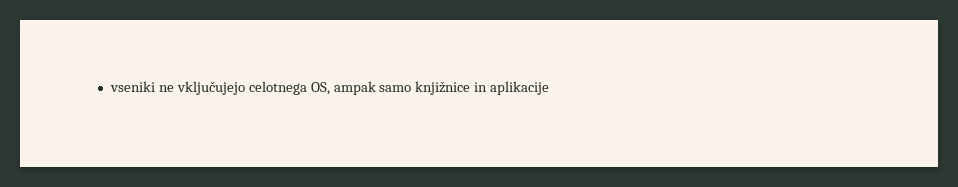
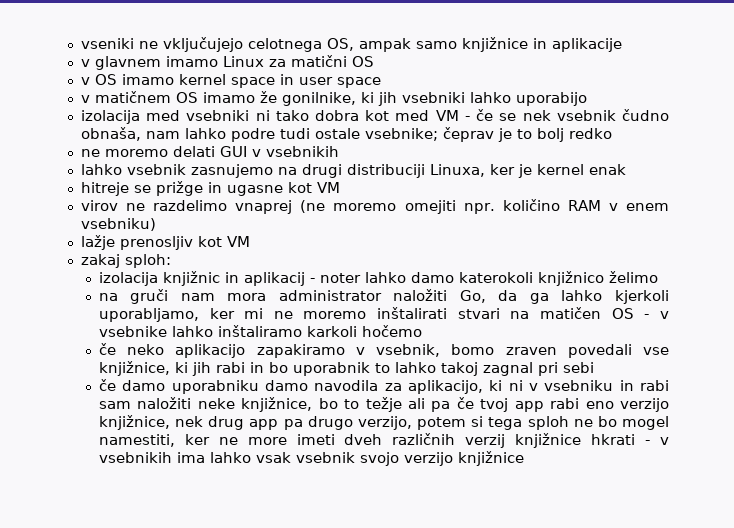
(550, 88) none -> [80,55,374,70] [80,74,381,88] [80,91,587,106] [80,109,670,124] [80,127,612,142] [80,146,339,157] [80,164,626,178] [80,181,340,196] [80,199,669,214] [80,218,156,231] [80,235,250,250] [80,254,171,268] [98,271,658,286] [98,289,669,304] [98,307,669,322] [98,325,422,337] [98,343,669,358] [98,361,594,376] [98,379,670,394] [98,397,670,412] [98,415,669,430] [98,433,669,448] [98,451,524,466] // v glavnem imamo Linux za matični OS // v OS imamo kernel space in user space // v matičnem OS imamo že gonilnike, ki jih vsebniki lahko uporabijo // izolacija med vsebniki ni tako dobra kot med VM - če se nek vsebnik čudno obnaša, nam lahko podre tudi ostale vsebnike; čeprav je to bolj redko // ne moremo delati GUI v vsebnikih // lahko vsebnik zasnujemo na drugi distribuciji Linuxa, ker je kernel enak // hitreje se prižge in ugasne kot VM // virov ne razdelimo vnaprej (ne moremo omejiti npr. količino RAM v enem vsebniku) // lažje prenosljiv kot VM // zakaj sploh: // izolacija knjižnic in aplikacij - noter lahko damo katerokoli knjižnico želimo // na gruči nam mora administrator naložiti Go, da ga lahko kjerkoli uporabljamo, ker mi ne moremo inštalirati stvari na matičen OS - v vsebnike lahko inštaliramo karkoli hočemo // če neko aplikacijo zapakiramo v vsebnik, bomo zraven povedali vse knjižnice, ki jih rabi in bo uporabnik to lahko takoj zagnal pri sebi // če damo uporabniku damo navodila za aplikacijo, ki ni v vsebniku in rabi sam naložiti neke knjižnice, bo to težje ali pa če tvoj app rabi eno verzijo knjižnice, nek drug app pa drugo verzijo, potem si tega sploh ne bo mogel namestiti, ker ne more imeti dveh različnih verzij knjižnice hkrati - v vsebnikih ima lahko vsak vsebnik svojo verzijo knjižnice

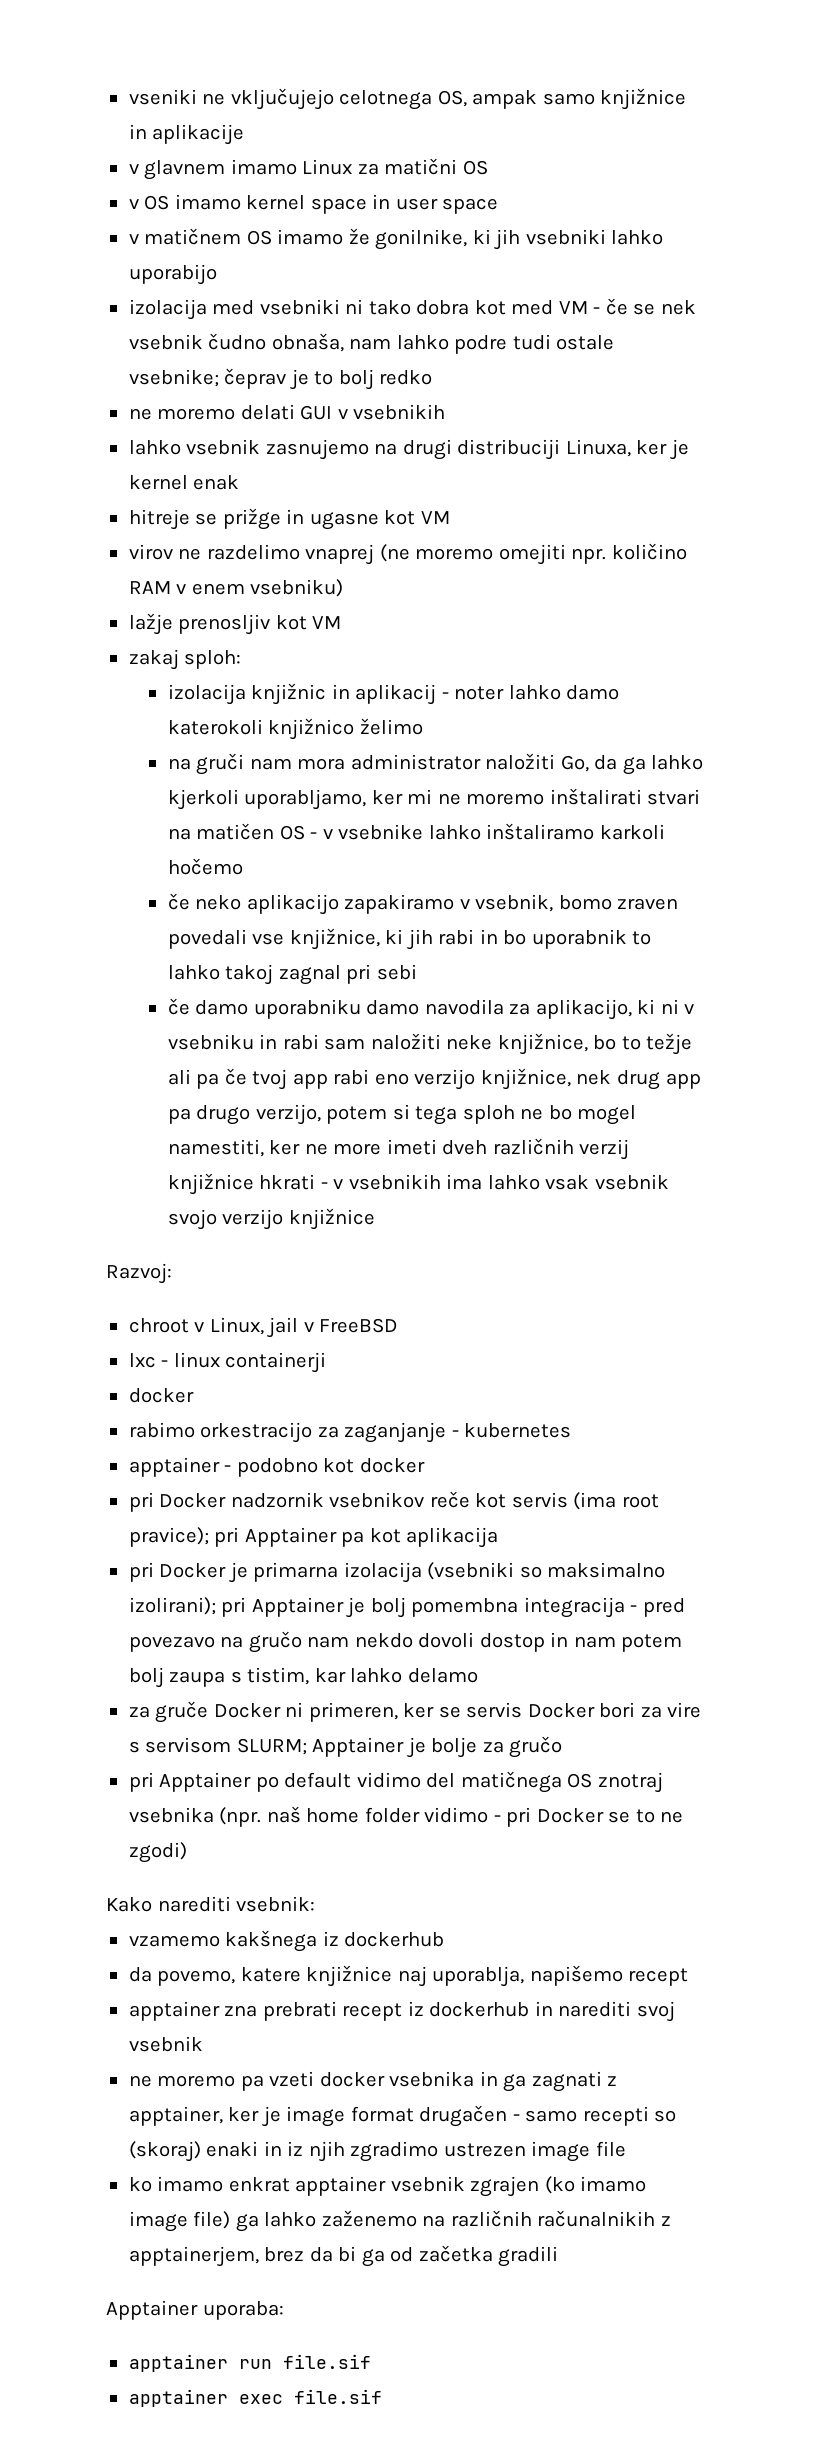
(524, 458) none -> [106,1263,172,1284] [128,1317,399,1338] [128,1352,327,1373] [128,1388,194,1403] [128,1422,572,1443] [128,1457,425,1477] [128,1491,659,1512] [128,1527,499,1548] [128,1562,666,1583] [128,1597,685,1618] [128,1631,683,1653] [128,1667,478,1688] [128,1701,702,1723] [128,1736,563,1758] [128,1771,663,1793] [128,1806,684,1827] [128,1842,187,1863] [106,1896,316,1912] [128,1930,445,1952] [128,1965,689,1987] [128,2001,675,2022] [128,2036,203,2052] [128,2071,618,2092] [128,2105,677,2127] [128,2141,626,2162] [128,2176,647,2197] [128,2210,671,2232] [128,2245,559,2267] [106,2300,284,2320] [128,2354,371,2372] [128,2389,382,2407] // Razvoj: // chroot v Linux, jail v FreeBSD // lxc - linux containerji // docker // rabimo orkestracijo za zaganjanje - kubernetes // apptainer - podobno kot docker // pri Docker nadzornik vsebnikov reče kot servis (ima root pravice); pri Apptainer pa kot aplikacija // pri Docker je primarna izolacija (vsebniki so maksimalno izolirani); pri Apptainer je bolj pomembna integracija - pred povezavo na gručo nam nekdo dovoli dostop in nam potem bolj zaupa s tistim, kar lahko delamo // za gruče Docker ni primeren, ker se servis Docker bori za vire s servisom SLURM; Apptainer je bolje za gručo // pri Apptainer po default vidimo del matičnega OS znotraj vsebnika (npr. naš home folder vidimo - pri Docker se to ne zgodi) // Kako narediti vsebnik: // vzamemo kakšnega iz dockerhub // da povemo, katere knjižnice naj uporablja, napišemo recept // apptainer zna prebrati recept iz dockerhub in narediti svoj vsebnik // ne moremo pa vzeti docker vsebnika in ga zagnati z apptainer, ker je image format drugačen - samo recepti so (skoraj) enaki in iz njih zgradimo ustrezen image file // ko imamo enkrat apptainer vsebnik zgrajen (ko imamo image file) ga lahko zaženemo na različnih računalnikih z apptainerjem, brez da bi ga od začetka gradili // Apptainer uporaba: // apptainer run file.sif // apptainer exec file.sif

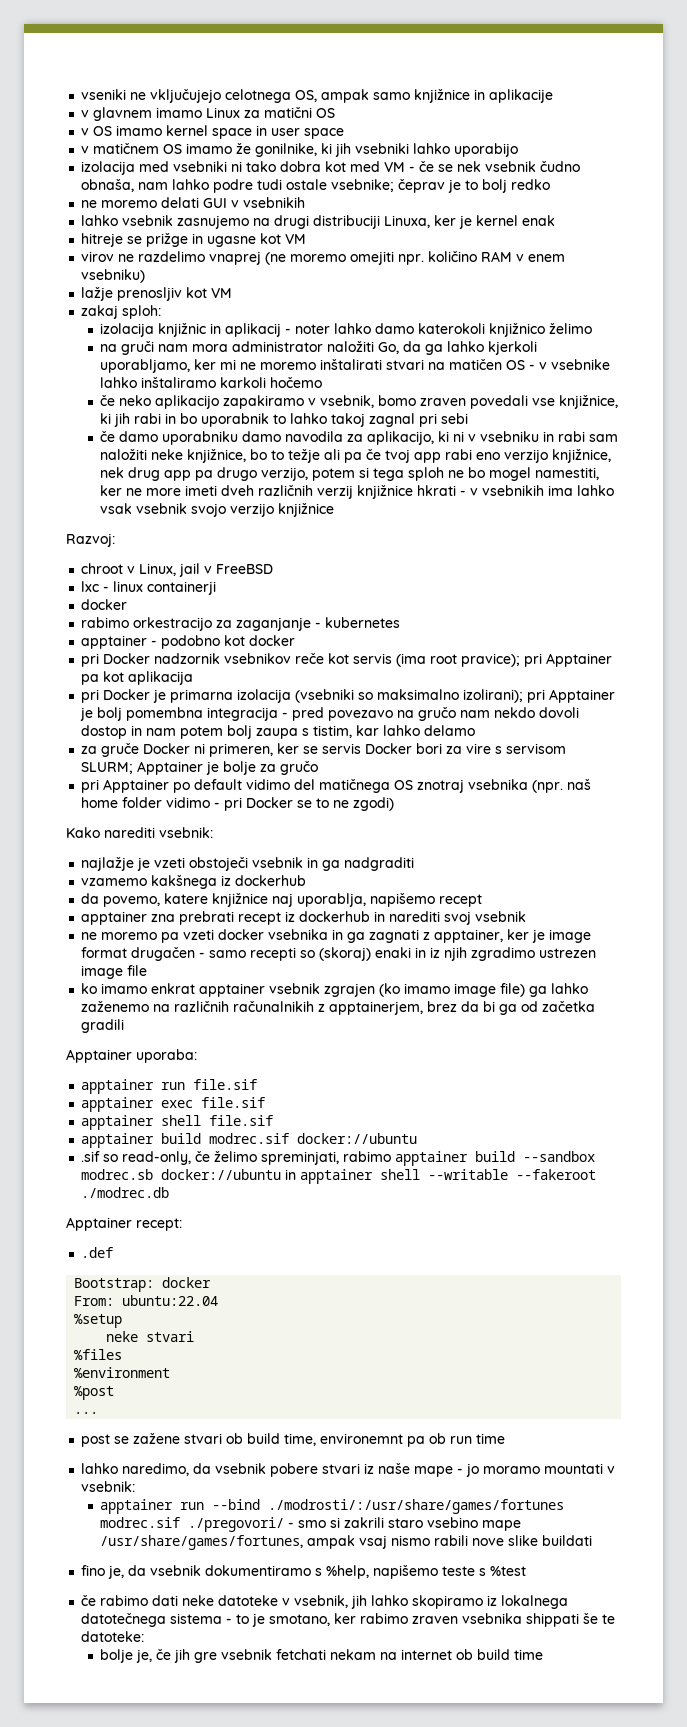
(316, 1904) none -> [81,857,415,871] // najlažje je vzeti obstoječi vsebnik in ga nadgraditi
(382, 2396) none -> [81,1115,274,1130] [81,1133,418,1148] [81,1151,596,1166] [81,1169,597,1184] [81,1187,170,1198] [66,1217,182,1231] [81,1247,114,1258] [74,1277,212,1292] [74,1295,219,1306] [74,1314,123,1328] [106,1331,195,1342] [74,1349,123,1360] [74,1367,171,1378] [74,1386,115,1400] [74,1412,99,1414] [81,1433,506,1447] [81,1463,616,1477] [81,1481,136,1492] [100,1499,565,1514] [100,1517,522,1532] [100,1535,593,1550] [81,1565,527,1579] [81,1595,569,1609] [81,1613,616,1627] [81,1631,145,1642] [100,1649,544,1663] // apptainer shell file.sif // apptainer build modrec.sif docker://ubuntu // .sif so read-only, če želimo spreminjati, rabimo apptainer build --sandbox modrec.sb docker://ubuntu in apptainer shell --writable --fakeroot ./modrec.db // Apptainer recept: // .def // Bootstrap: docker // From: ubuntu:22.04 // %setup // neke stvari // %files // %environment // %post // ... // post se zažene stvari ob build time, environemnt pa ob run time // lahko naredimo, da vsebnik pobere stvari iz naše mape - jo moramo mountati v vsebnik: // apptainer run --bind ./modrosti/:/usr/share/games/fortunes modrec.sif ./pregovori/ - smo si zakrili staro vsebino mape /usr/share/games/fortunes, ampak vsaj nismo rabili nove slike buildati // fino je, da vsebnik dokumentiramo s %help, napišemo teste s %test // če rabimo dati neke datoteke v vsebnik, jih lahko skopiramo iz lokalnega datotečnega sistema - to je smotano, ker rabimo zraven vsebnika shippati še te datoteke: // bolje je, če jih gre vsebnik fetchati nekam na internet ob build time

